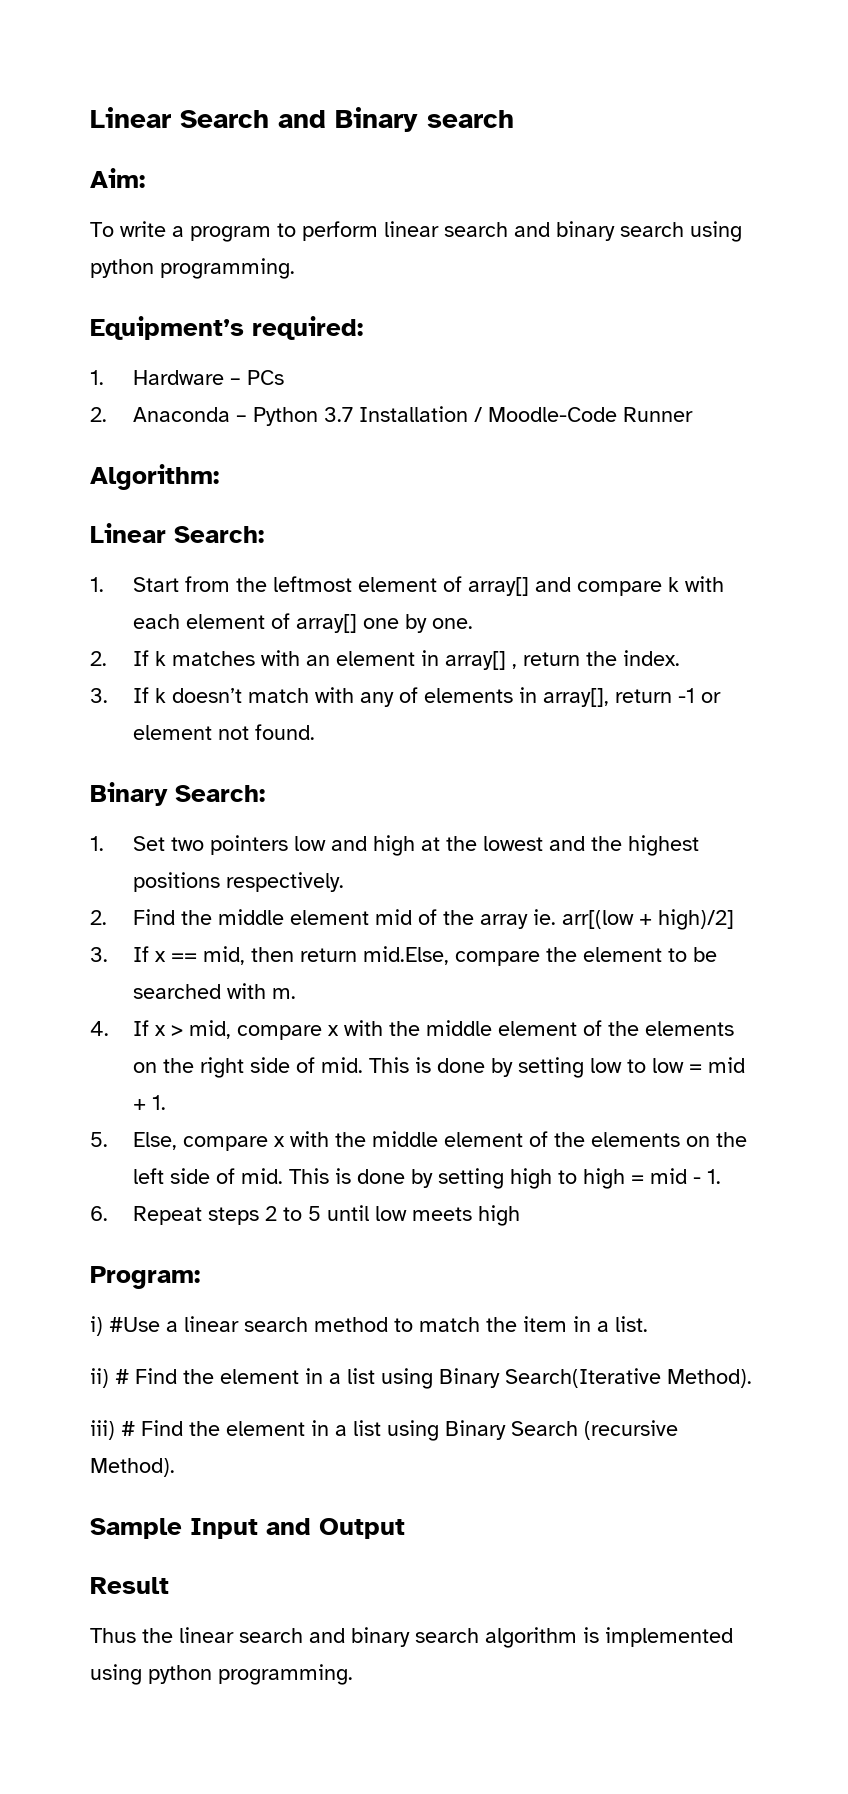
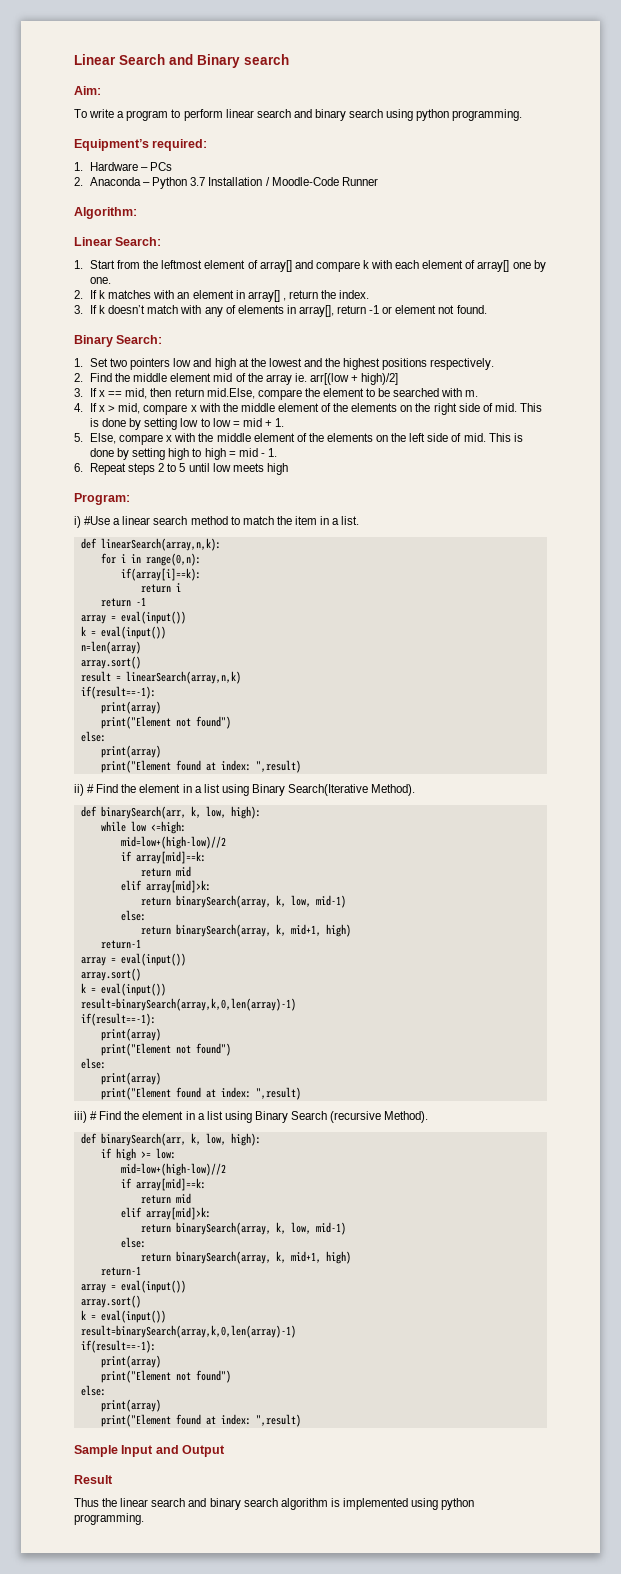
(648, 1324) none -> [80,538,221,551] [100,553,201,566] [120,568,201,581] [140,583,181,593] [100,597,146,607] [80,611,186,624] [80,626,166,639] [80,641,141,654] [80,656,141,669] [80,671,241,684] [80,686,156,699] [100,701,161,714] [100,716,231,729] [80,731,106,742] [100,745,161,758] [100,760,301,773] // def linearSearch(array,n,k): // for i in range(0,n): // if(array[i]==k): // return i // return -1 // array = eval(input()) // k = eval(input()) // n=len(array) // array.sort() // result = linearSearch(array,n,k) // if(result==-1): // print(array) // print("Element not found") // else: // print(array) // print("Element found at index: ",result)
(752, 1378) none -> [80,806,261,819] [100,821,186,834] [120,836,226,849] [120,851,206,864] [140,866,191,877] [120,880,211,893] [140,895,346,908] [120,910,146,921] [140,924,351,937] [100,939,141,949] [80,953,186,966] [80,968,141,981] [80,983,166,996] [80,998,296,1011] [80,1013,156,1026] [100,1028,161,1041] [100,1043,231,1056] [80,1058,106,1069] [100,1072,161,1085] [100,1087,301,1100] // def binarySearch(arr, k, low, high): // while low <=high: // mid=low+(high-low)//2 // if array[mid]==k: // return mid // elif array[mid]>k: // return binarySearch(array, k, low, mid-1) // else: // return binarySearch(array, k, mid+1, high) // return-1 // array = eval(input()) // array.sort() // k = eval(input()) // result=binarySearch(array,k,0,len(array)-1) // if(result==-1): // print(array) // print("Element not found") // else: // print(array) // print("Element found at index: ",result)
(175, 1467) none -> [80,1133,261,1146] [100,1148,176,1161] [120,1163,226,1176] [120,1178,206,1191] [140,1193,191,1204] [120,1207,211,1220] [140,1222,346,1235] [120,1237,146,1248] [140,1251,351,1264] [100,1266,141,1276] [80,1280,186,1293] [80,1295,141,1308] [80,1310,166,1323] [80,1325,296,1338] [80,1340,156,1353] [100,1355,161,1368] [100,1370,231,1383] [80,1385,106,1396] [100,1399,161,1412] [100,1414,301,1427] // def binarySearch(arr, k, low, high): // if high >= low: // mid=low+(high-low)//2 // if array[mid]==k: // return mid // elif array[mid]>k: // return binarySearch(array, k, low, mid-1) // else: // return binarySearch(array, k, mid+1, high) // return-1 // array = eval(input()) // array.sort() // k = eval(input()) // result=binarySearch(array,k,0,len(array)-1) // if(result==-1): // print(array) // print("Element not found") // else: // print(array) // print("Element found at index: ",result)

